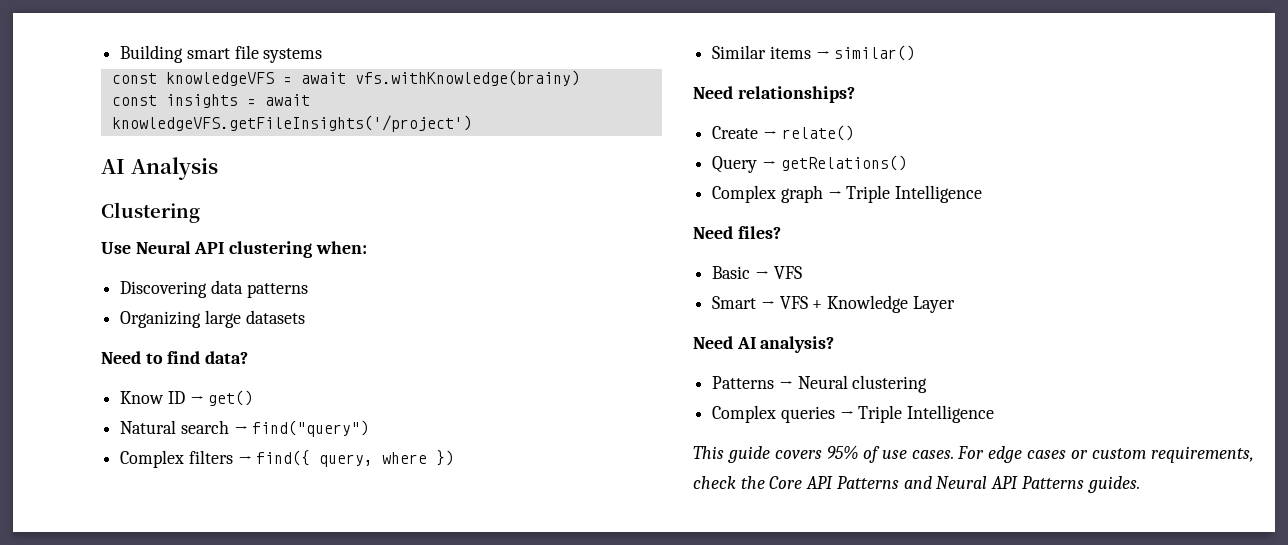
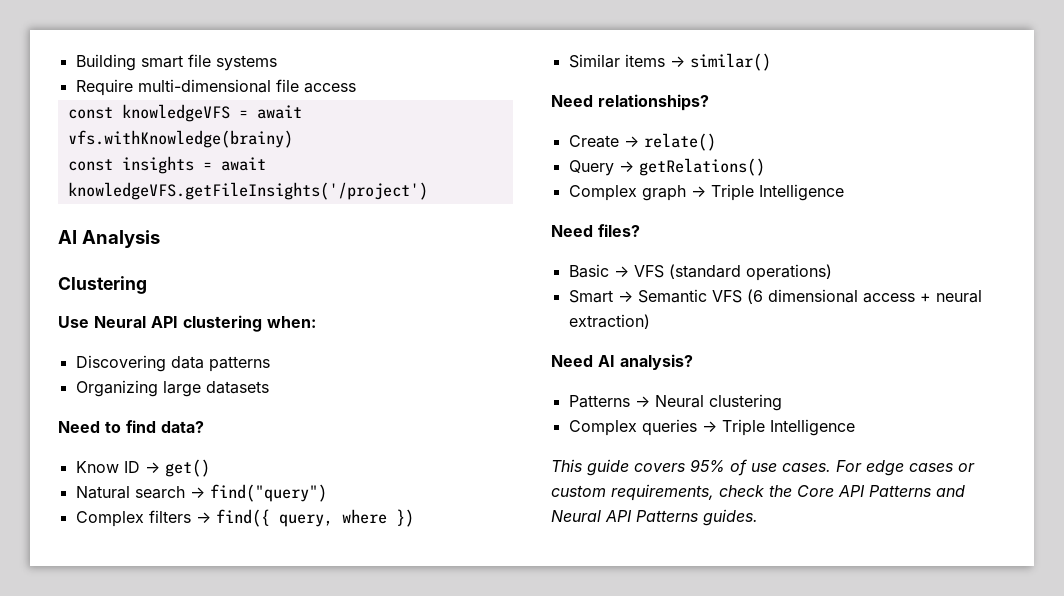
(323, 55) none -> [75,79,356,96] // Require multi-dimensional file access
(802, 272) none -> [668,264,832,281] (standard operations)
[779,295,955,313] VFS + Knowledge Layer -> [637,289,982,304] [568,314,650,329] Semantic VFS (6 dimensional access + neural extraction)

